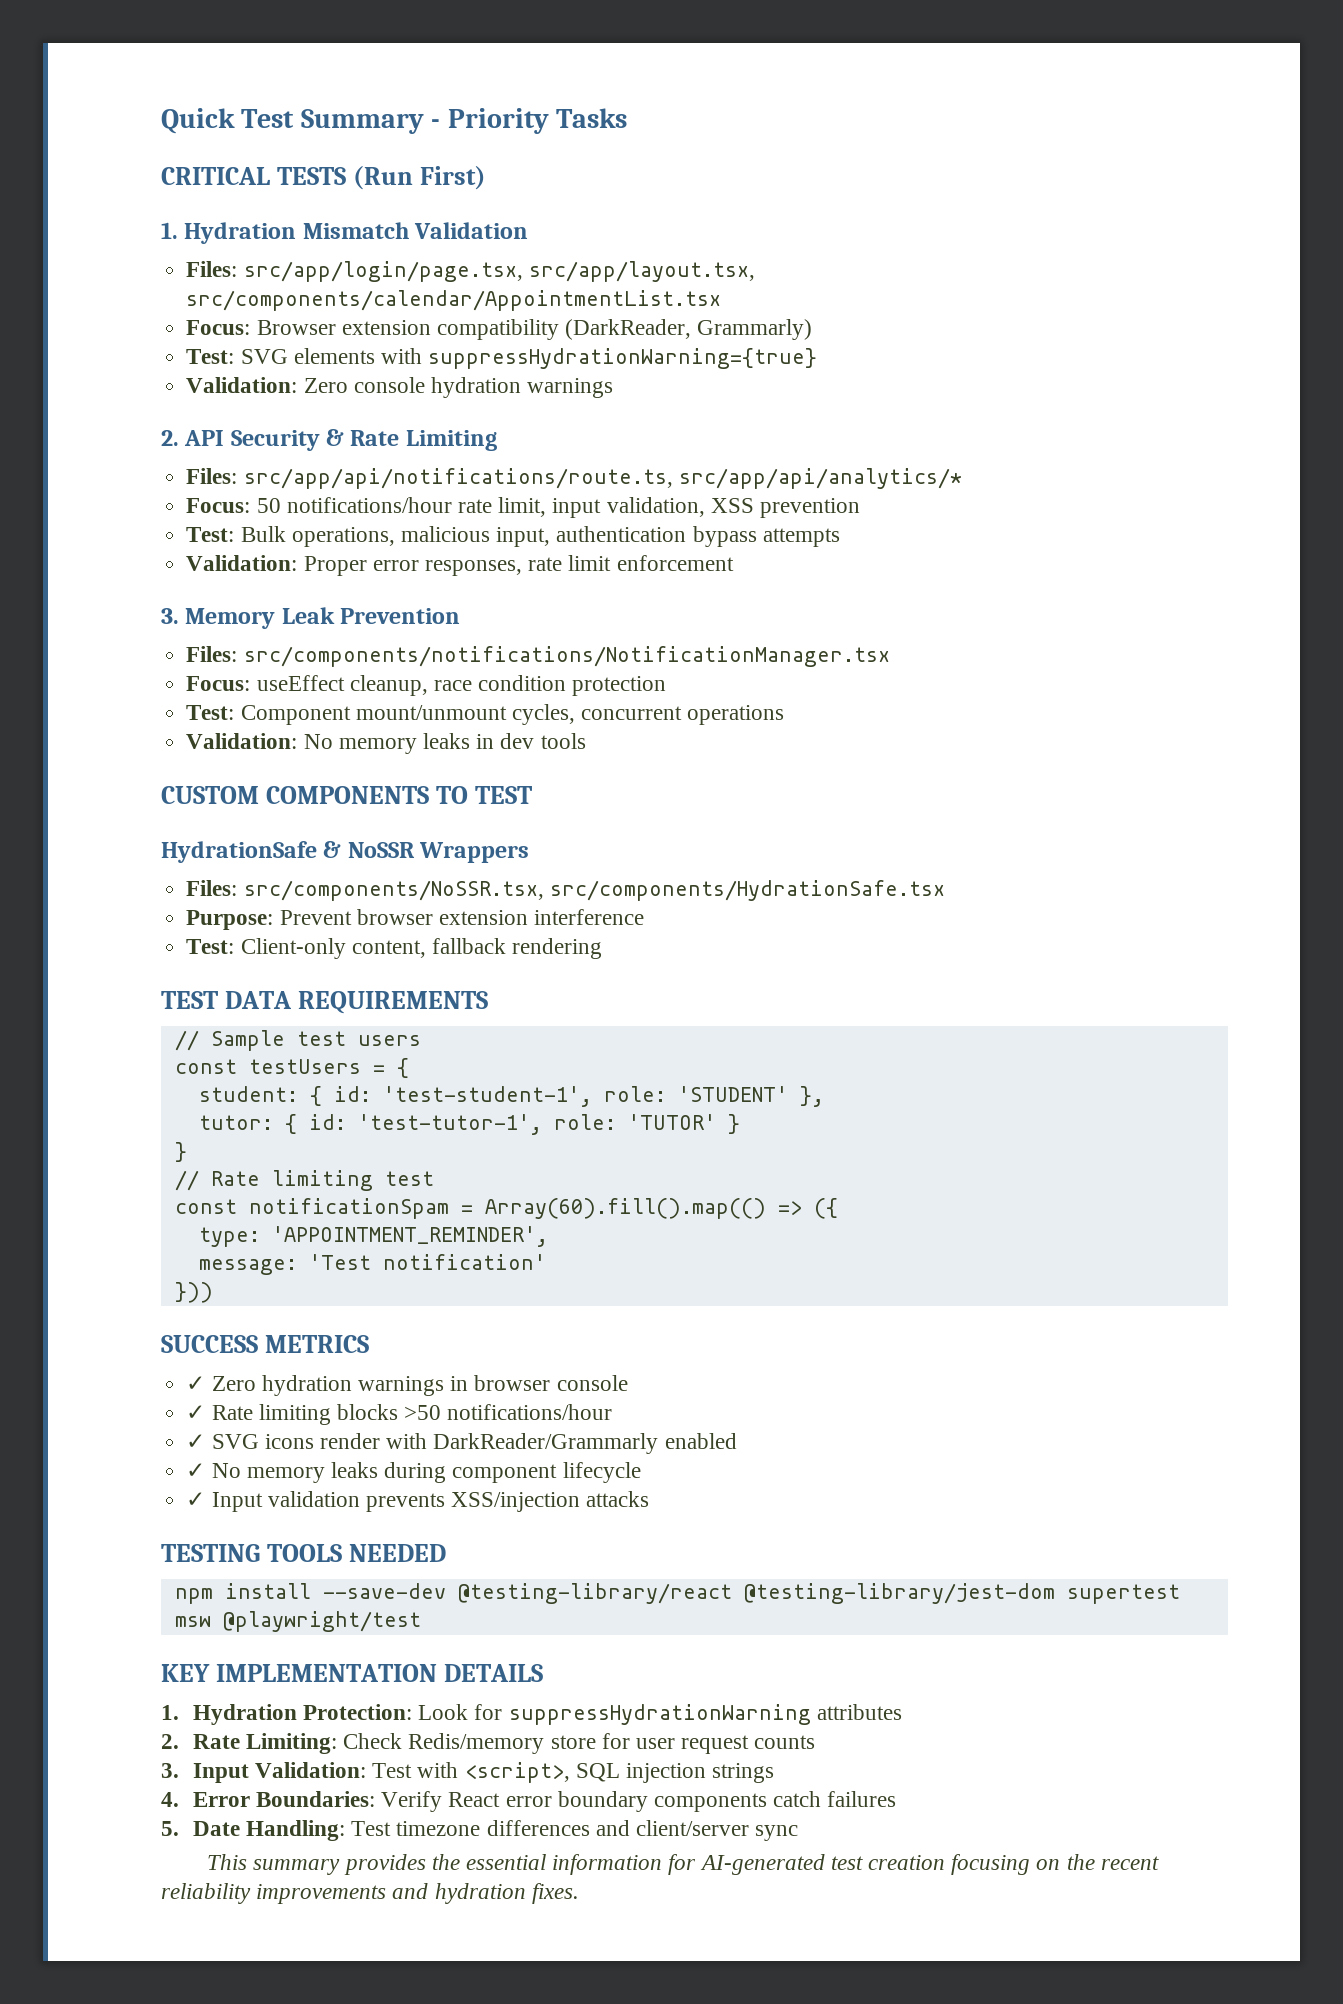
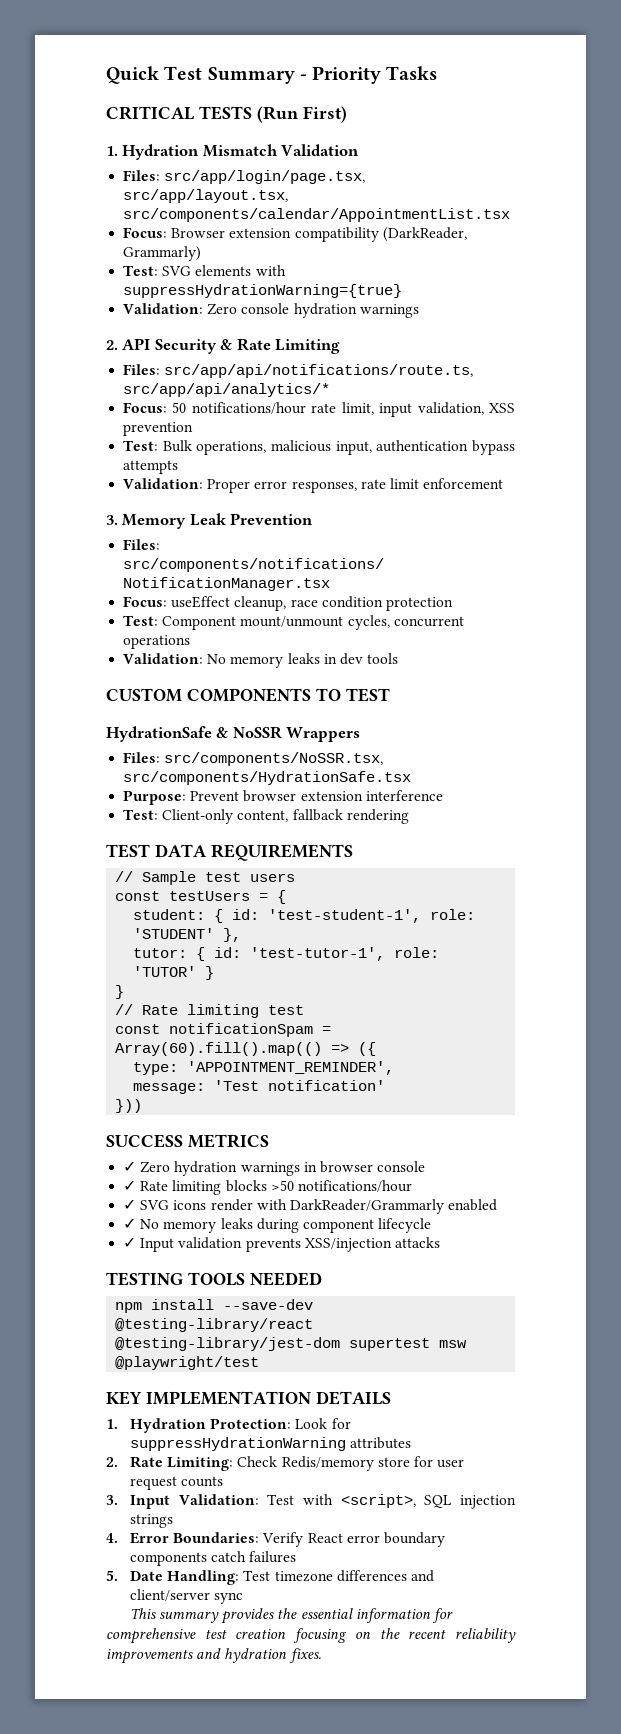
[699,1854,825,1875] AI-generated -> [106,1628,196,1644] comprehensive

